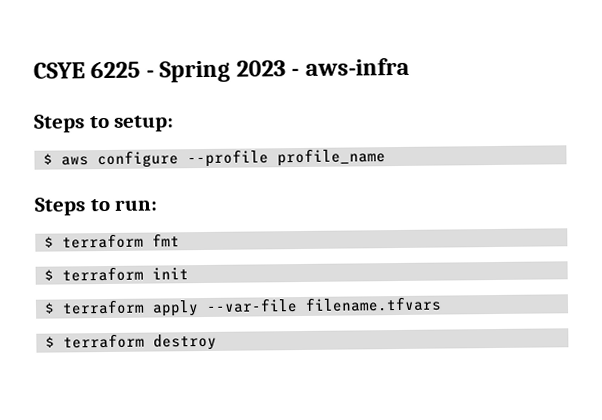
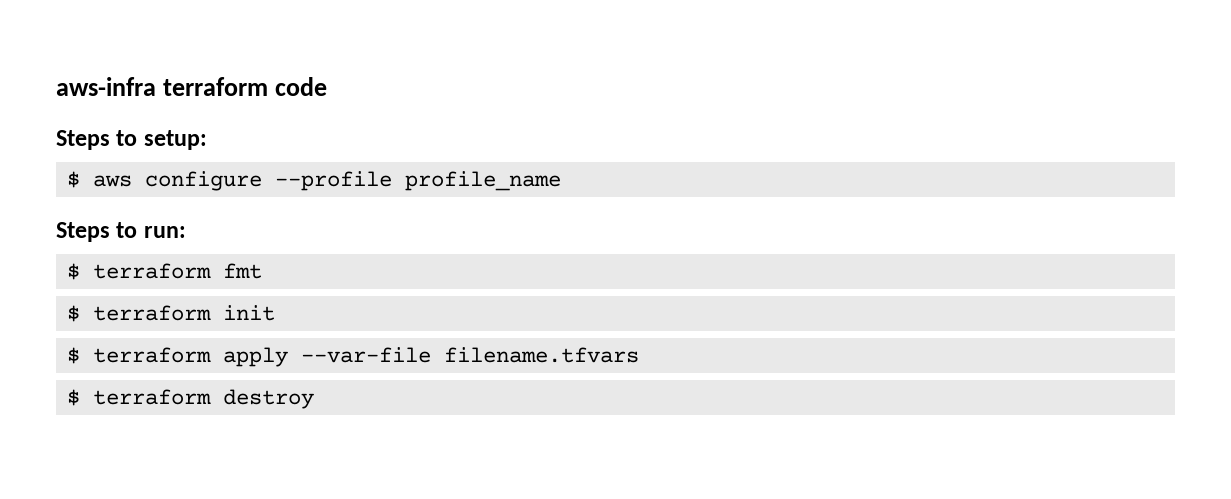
[33,60,300,83] CSYE 6225 - Spring 2023 - -> (56, 86) none
(410, 66) none -> [162,77,327,96] terraform code

